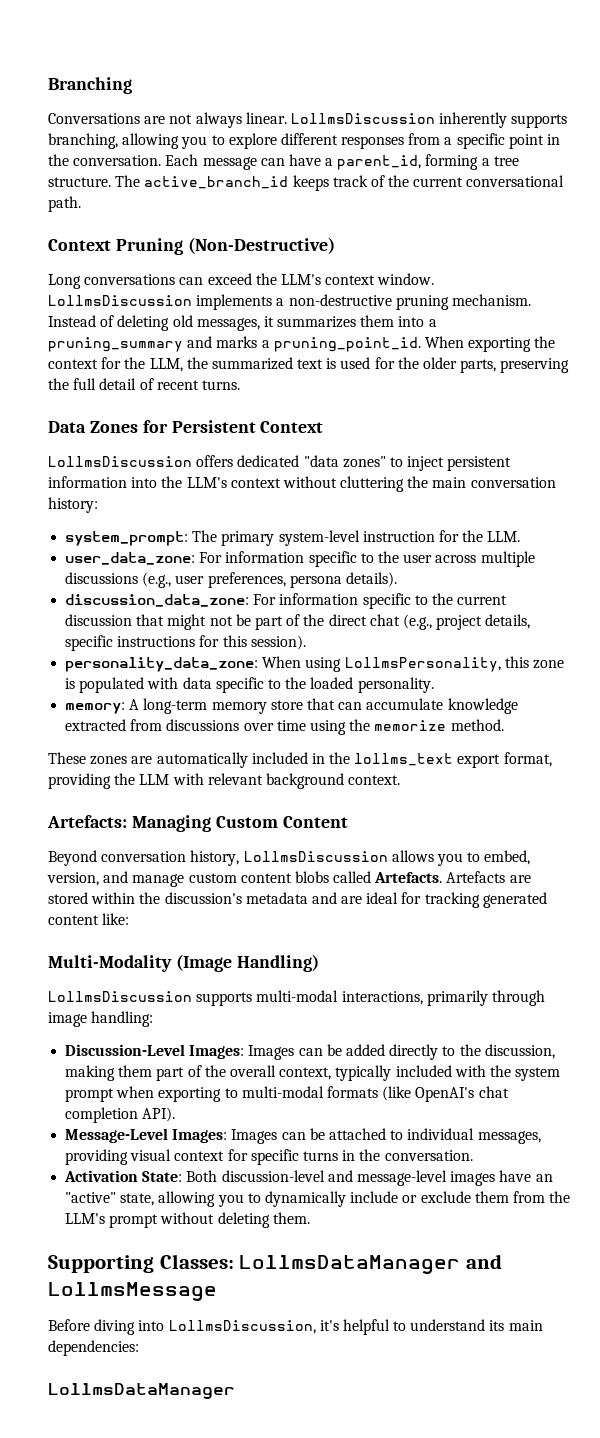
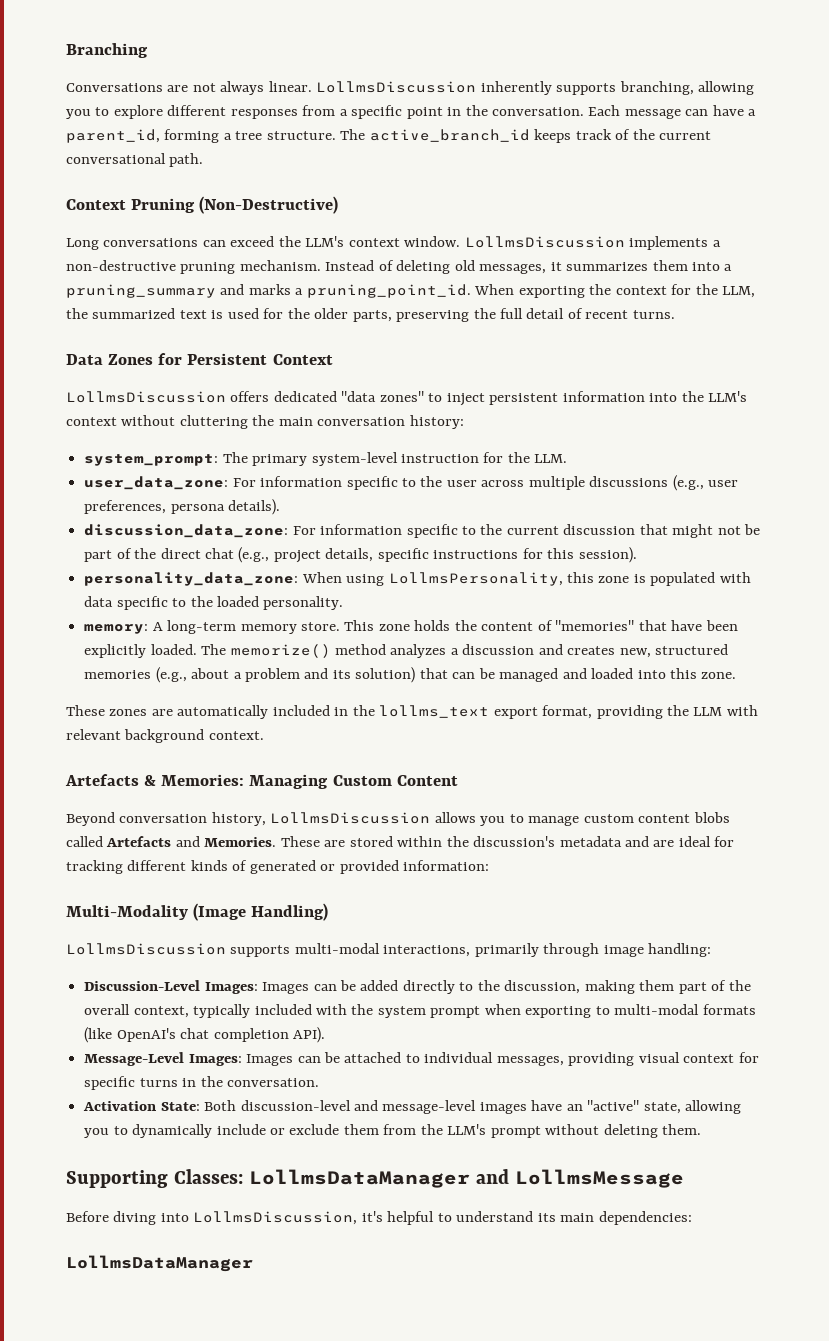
[270,698,518,714] [65,719,504,735] store that can accumulate knowledge extracted from discussions over time using the memorize method. -> [300,620,738,631] [84,644,729,658] [84,667,737,683] store. This zone holds the content of "memories" that have been explicitly loaded. The memorize() method analyzes a discussion and creates new, structured memories (e.g., about a problem and its solution) that can be managed and loaded into this zone.
[47,815,127,828] Artefacts: -> [65,774,245,786] Artefacts & Memories:
[484,850,531,865] [47,871,129,886] embed, version, and -> (524, 818) none
[374,871,506,883] Artefacts. Artefacts -> [106,836,320,847] Artefacts and Memories. These
[482,892,547,908] [48,913,130,925] generated content like: -> [127,860,490,874] different kinds of generated or provided information:

